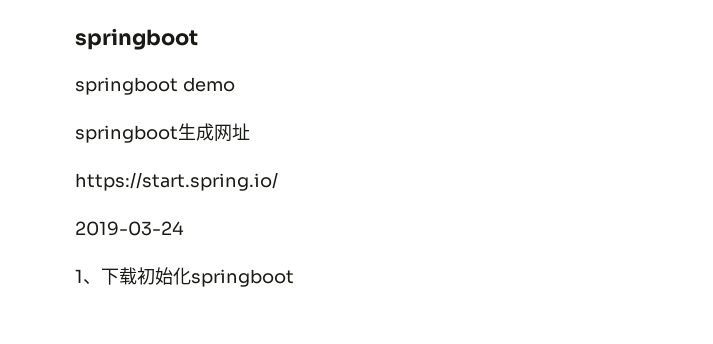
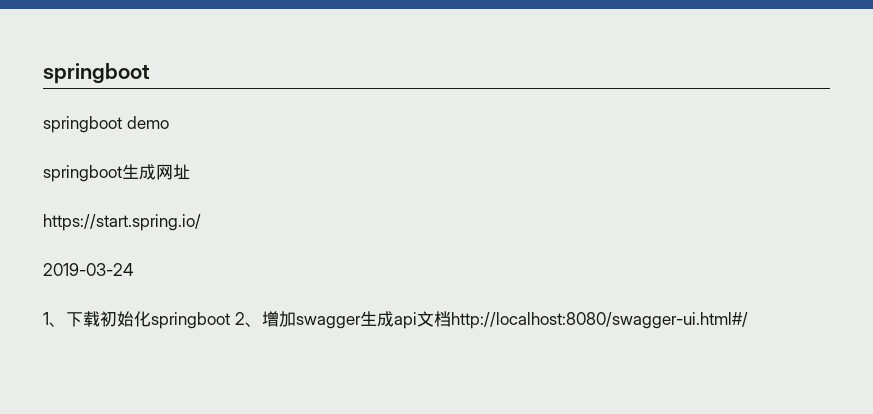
(294, 278) none -> [234,311,748,329] 2、增加swagger生成api文档http://localhost:8080/swagger-ui.html#/

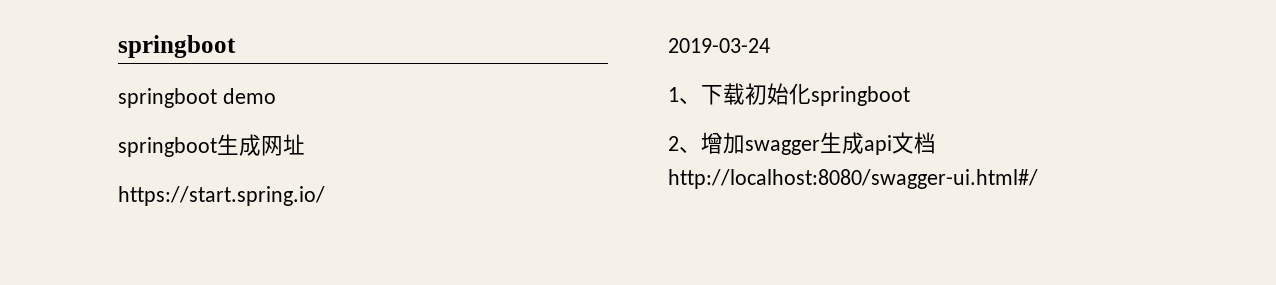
(230, 320) none -> (910, 96) //

